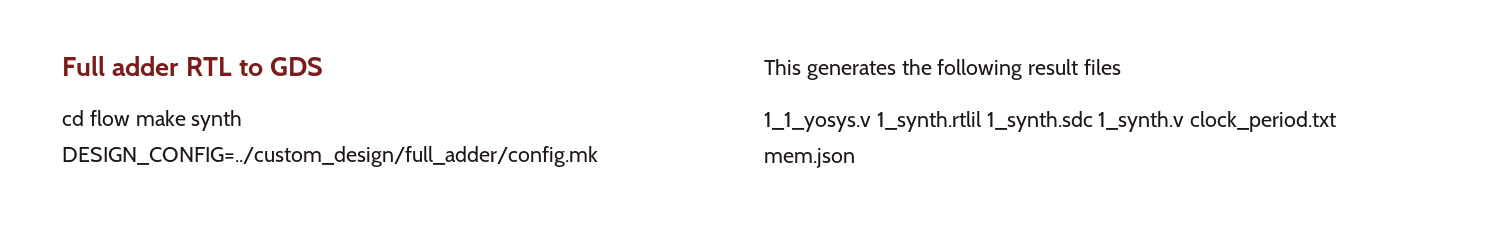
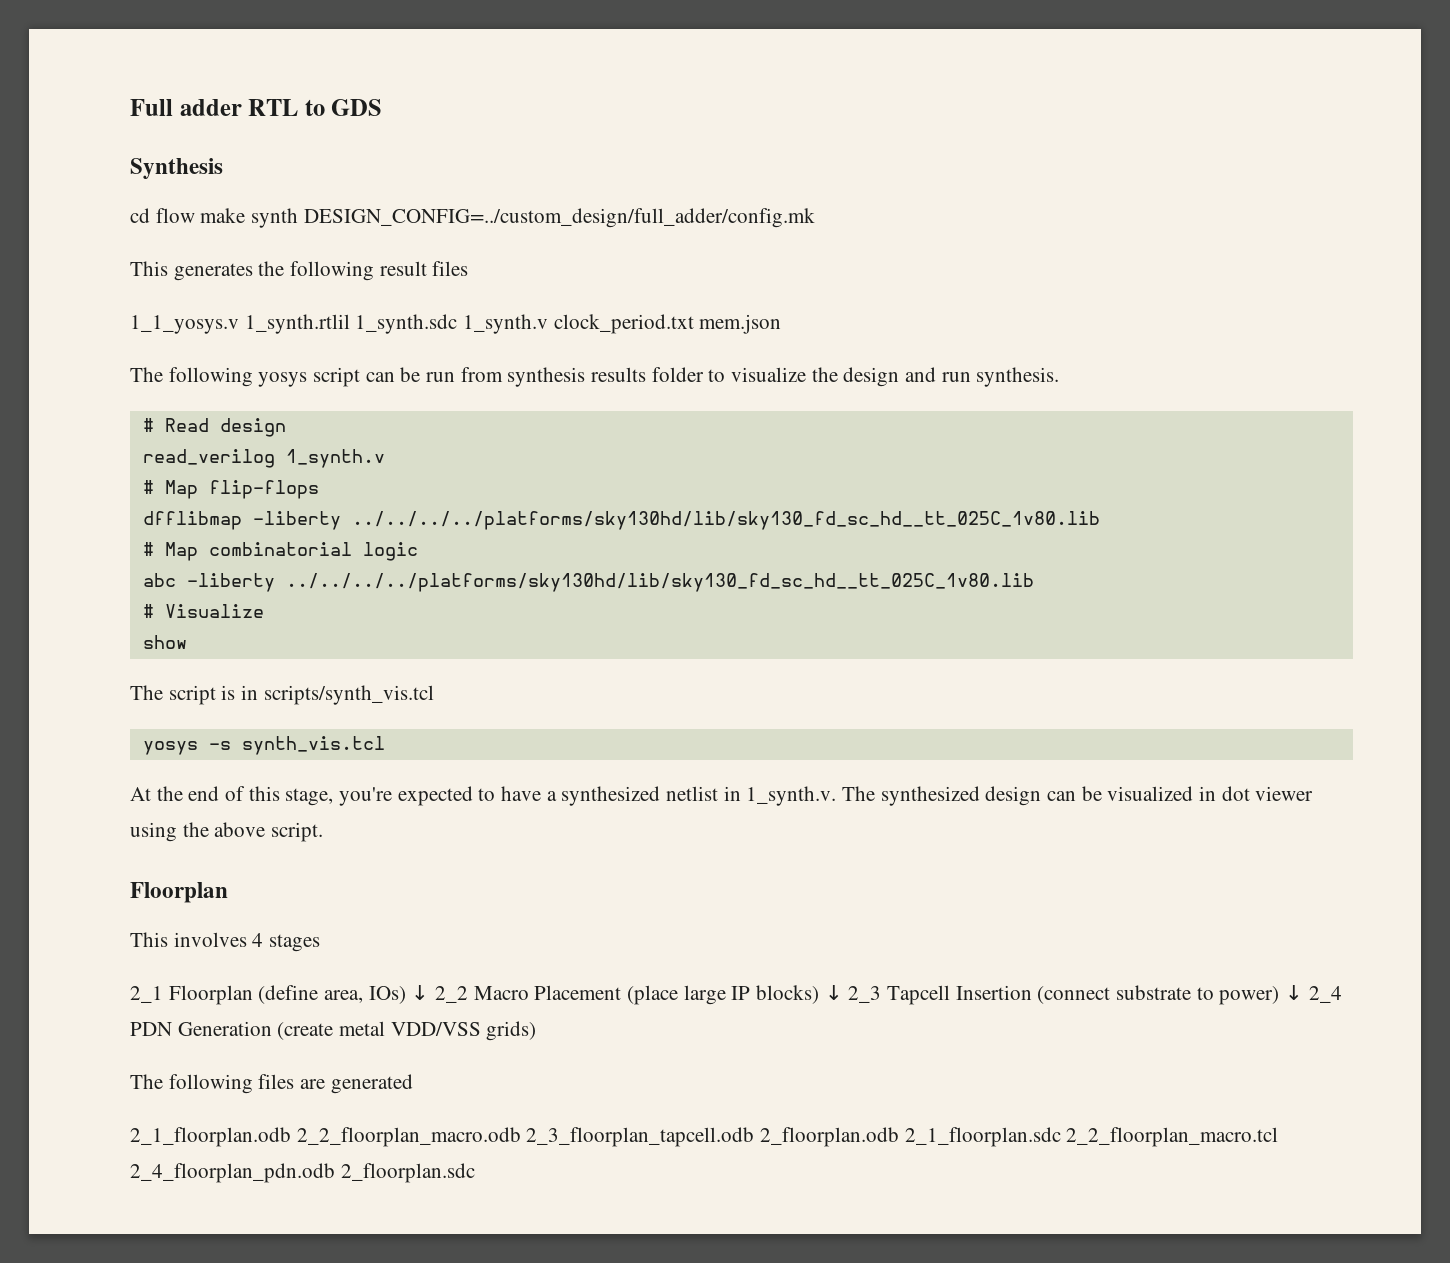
(324, 66) none -> [130,158,223,179] // Synthesis
(855, 158) none -> [130,367,1060,387] [142,418,286,437] [142,449,385,468] [142,480,319,499] [142,511,1100,530] [142,542,418,561] [142,573,1034,592] [142,604,264,618] [142,635,187,649] [130,685,434,705] [142,736,385,755] [130,786,1314,806] [130,822,324,842] [130,882,228,903] [130,932,321,952] [130,985,1342,1005] [130,1021,537,1041] [130,1074,413,1094] [130,1127,1279,1147] [130,1163,475,1183] // The following yosys script can be run from synthesis results folder to visualize the design and run synthesis. // # Read design // read_verilog 1_synth.v // # Map flip-flops // dfflibmap -liberty ../../../../platforms/sky130hd/lib/sky130_fd_sc_hd__tt_025C_1v80.lib // # Map combinatorial logic // abc -liberty ../../../../platforms/sky130hd/lib/sky130_fd_sc_hd__tt_025C_1v80.lib // # Visualize // show // The script is in scripts/synth_vis.tcl // yosys -s synth_vis.tcl // At the end of this stage, you're expected to have a synthesized netlist in 1_synth.v. The synthesized design can be visualized in dot viewer using the above script. // Floorplan // This involves 4 stages // 2_1 Floorplan (define area, IOs) ↓ 2_2 Macro Placement (place large IP blocks) ↓ 2_3 Tapcell Insertion (connect substrate to power) ↓ 2_4 PDN Generation (create metal VDD/VSS grids) // The following files are generated // 2_1_floorplan.odb 2_2_floorplan_macro.odb 2_3_floorplan_tapcell.odb 2_floorplan.odb 2_1_floorplan.sdc 2_2_floorplan_macro.tcl 2_4_floorplan_pdn.odb 2_floorplan.sdc

